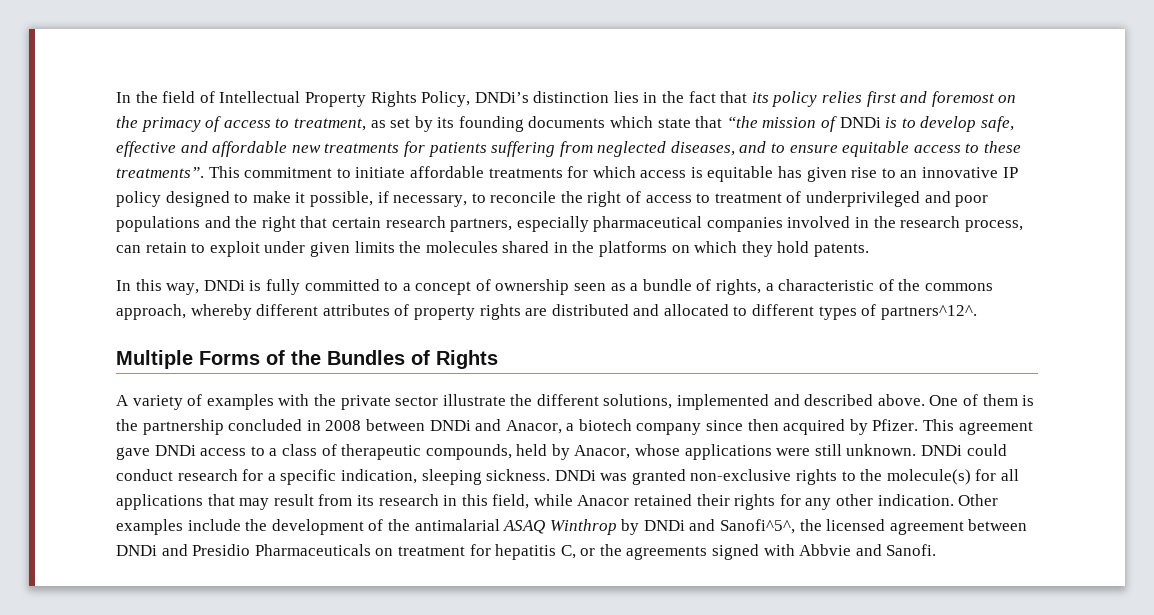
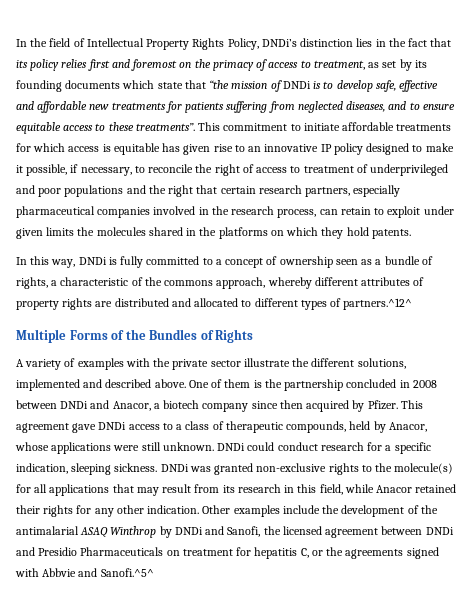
[880,305,977,320] partners^12^. -> [343,298,413,310] partners.^12^
[720,519,796,534] Sanofi^5^, -> [227,526,261,537] Sanofi,
[886,544,937,556] Sanofi. -> [100,568,154,577] Sanofi.^5^

